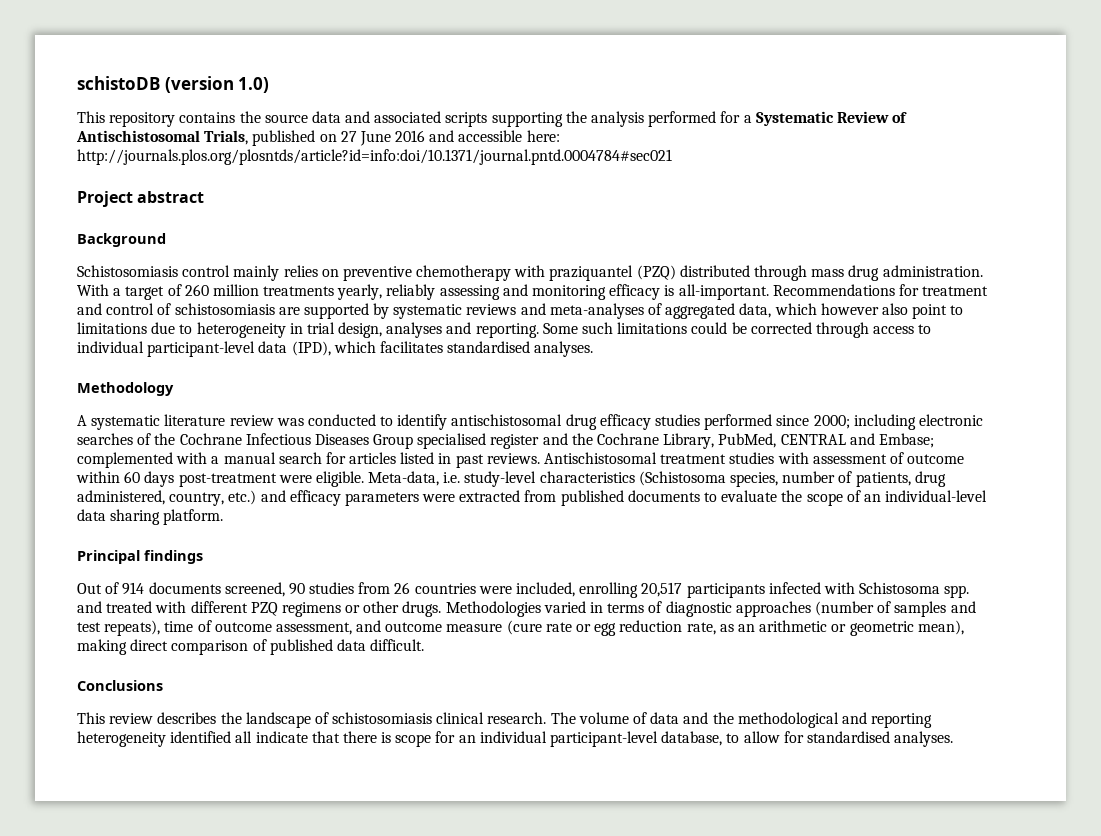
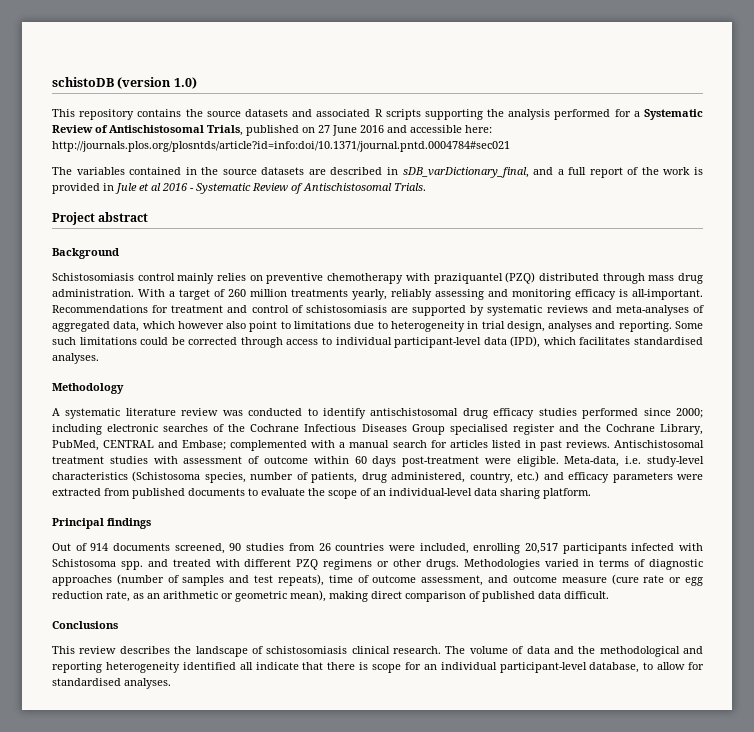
[311,111,341,123] data -> [244,109,288,117] datasets
(442, 117) none -> [374,109,383,117] R
(672, 157) none -> [52,167,703,178] [52,183,426,194] // The variables contained in the source datasets are described in sDB_varDictionary_final, and a full report of the work is provided in Jule et al 2016 - Systematic Review of Antischistosomal Trials.

